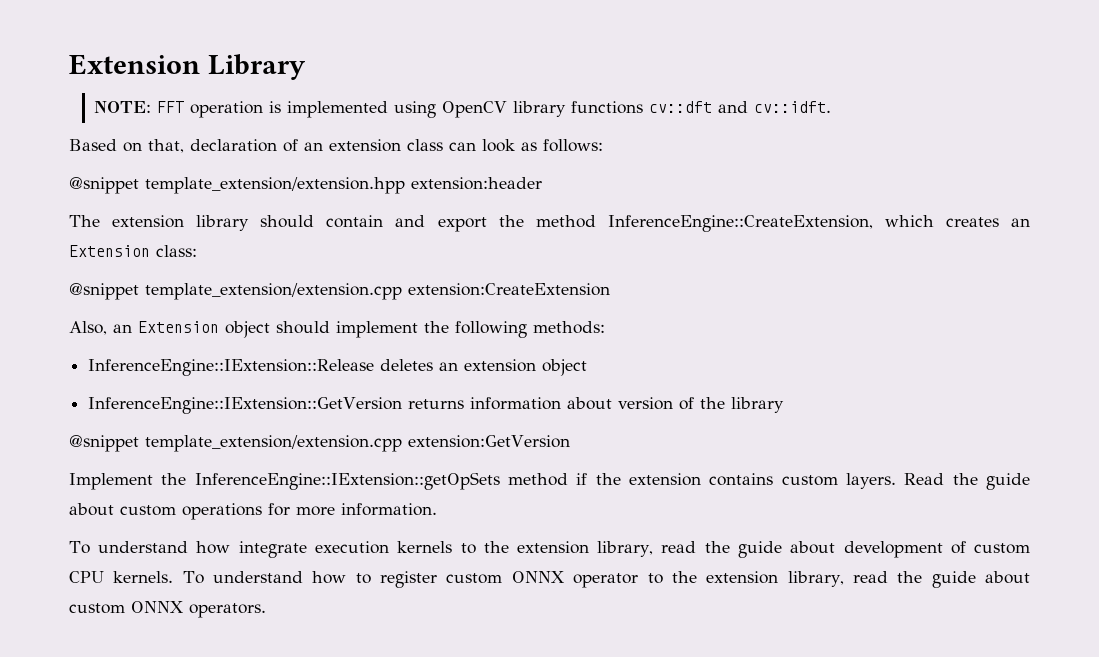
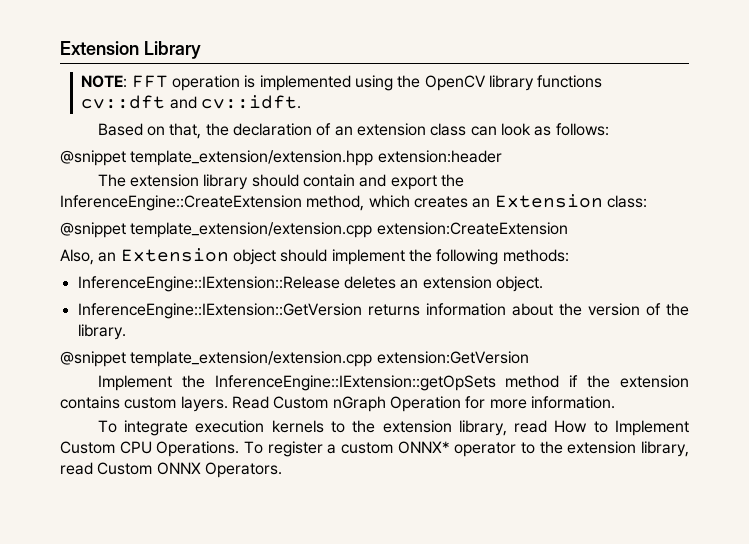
(437, 109) none -> [397,75,421,88] the
(184, 146) none -> [205,123,229,136] the
[535,215,873,232] method InferenceEngine::CreateExtension, -> [60,195,365,211] InferenceEngine::CreateExtension method,
[542,359,588,376] object -> [495,276,543,292] object.
(613, 403) none -> [558,303,582,316] the
[731,397,785,413] library -> [77,324,126,340] library.
[952,473,1031,490] [69,503,262,520] the guide about custom operations -> [273,396,461,412] Custom nGraph Operation
[98,541,231,554] understand how -> (117, 426) none
[704,541,1030,558] [69,571,565,588] the guide about development of custom CPU kernels. To understand how to register custom ONNX -> [554,420,689,436] [60,441,450,457] How to Implement Custom CPU Operations. To register a custom ONNX*
[897,571,1031,588] [69,601,266,618] the guide about custom ONNX operators. -> [97,462,282,478] Custom ONNX Operators.

